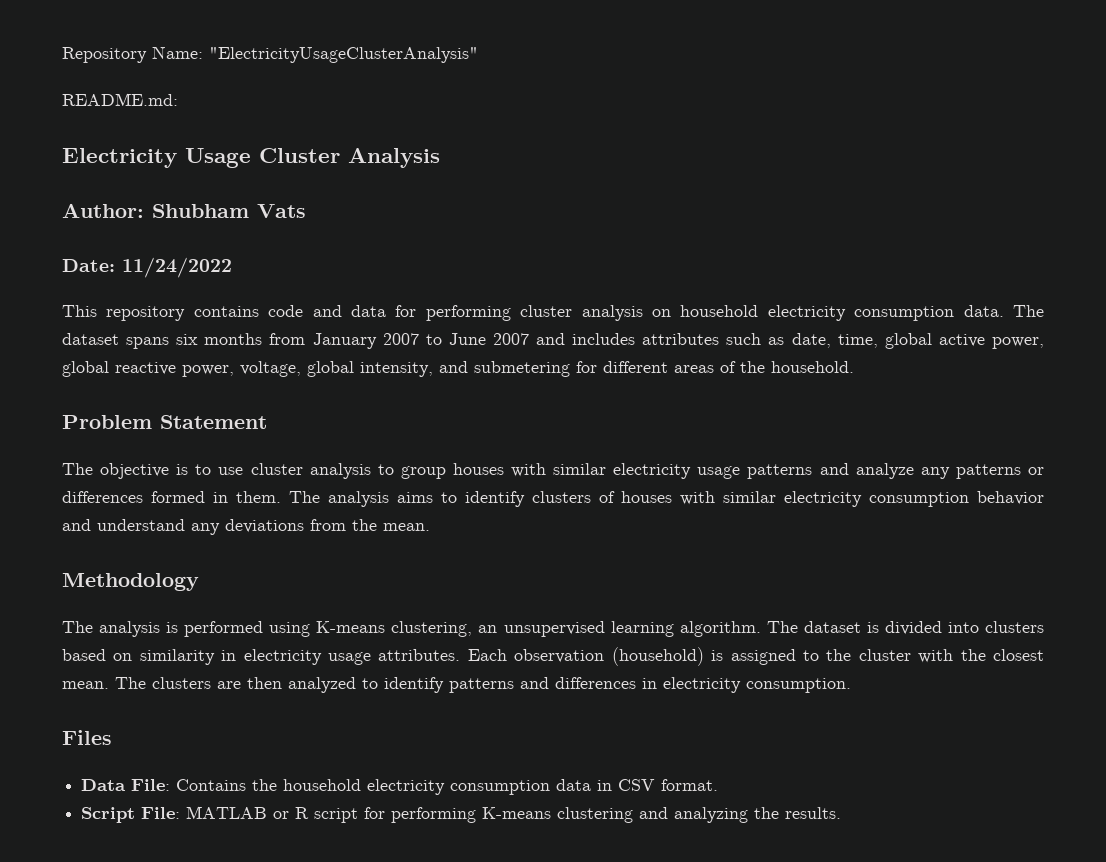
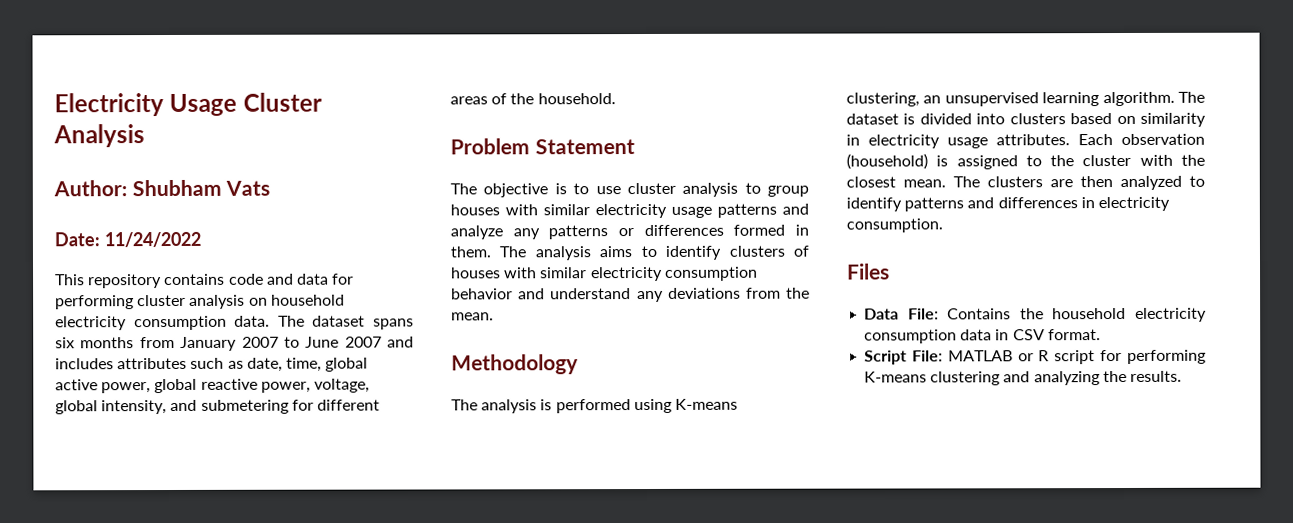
[62,46,478,63] [62,93,178,106] Repository Name: "ElectricityUsageClusterAnalysis" // README.md: // -> (54, 105) none

